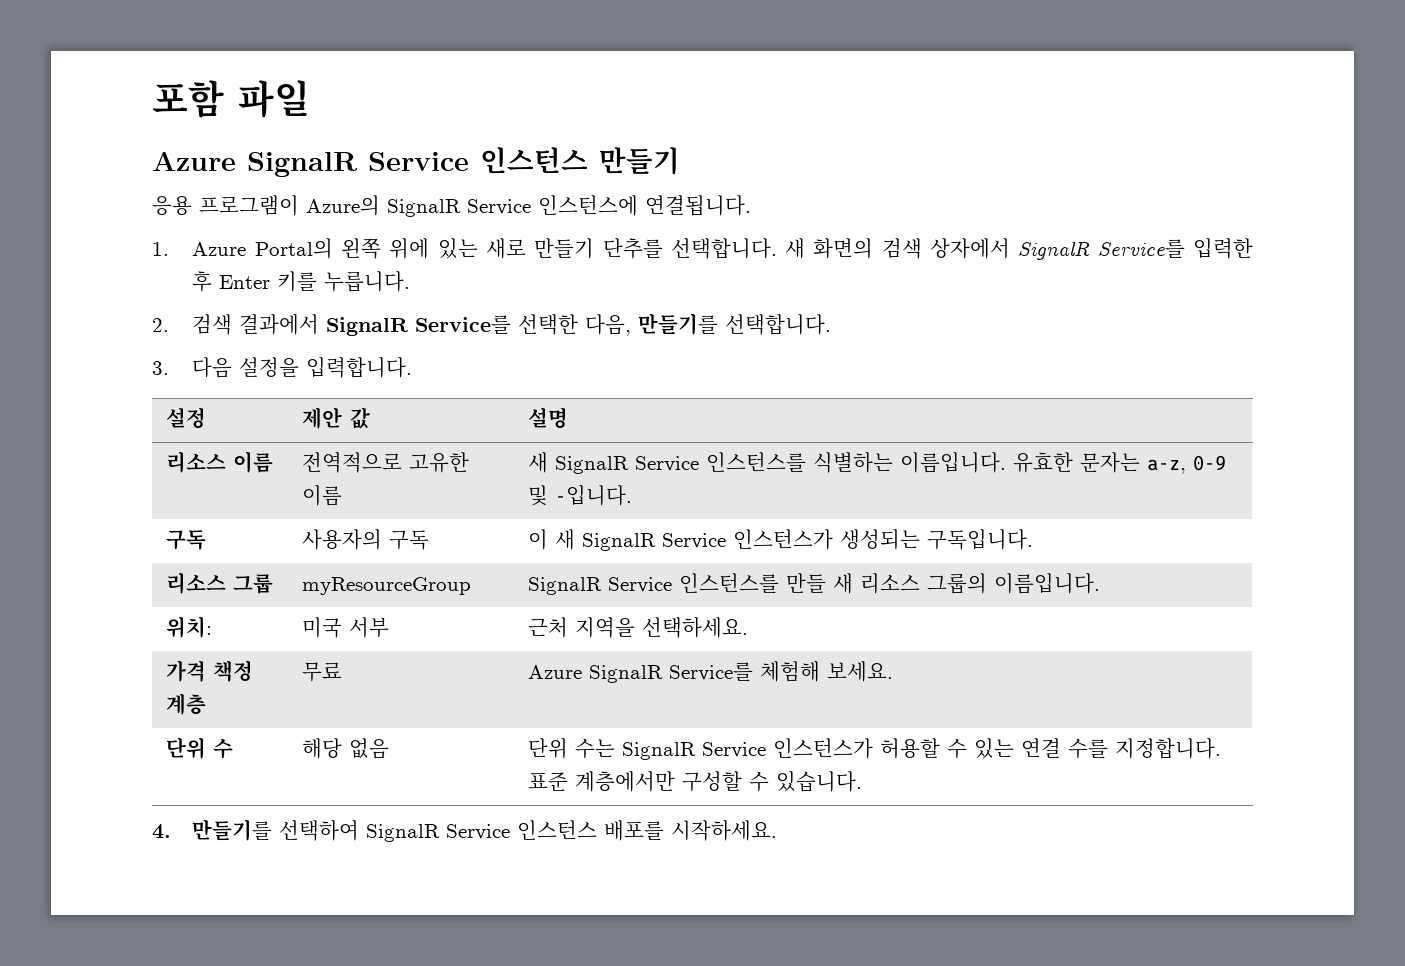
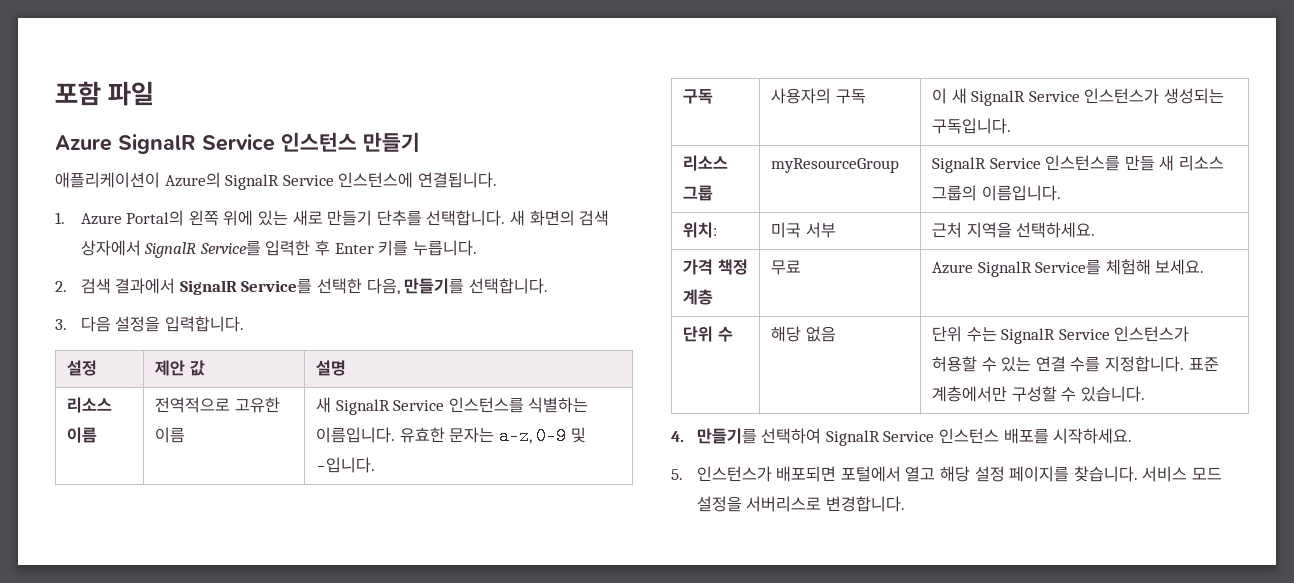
[152,195,299,216] 응용 프로그램이 -> [55,172,160,188] 애플리케이션이
(778, 830) none -> [671,466,1223,482] [696,496,905,512] // 5. 인스턴스가 배포되면 포털에서 열고 해당 설정 페이지를 찾습니다. 서비스 모드 설정을 서버리스로 변경합니다.

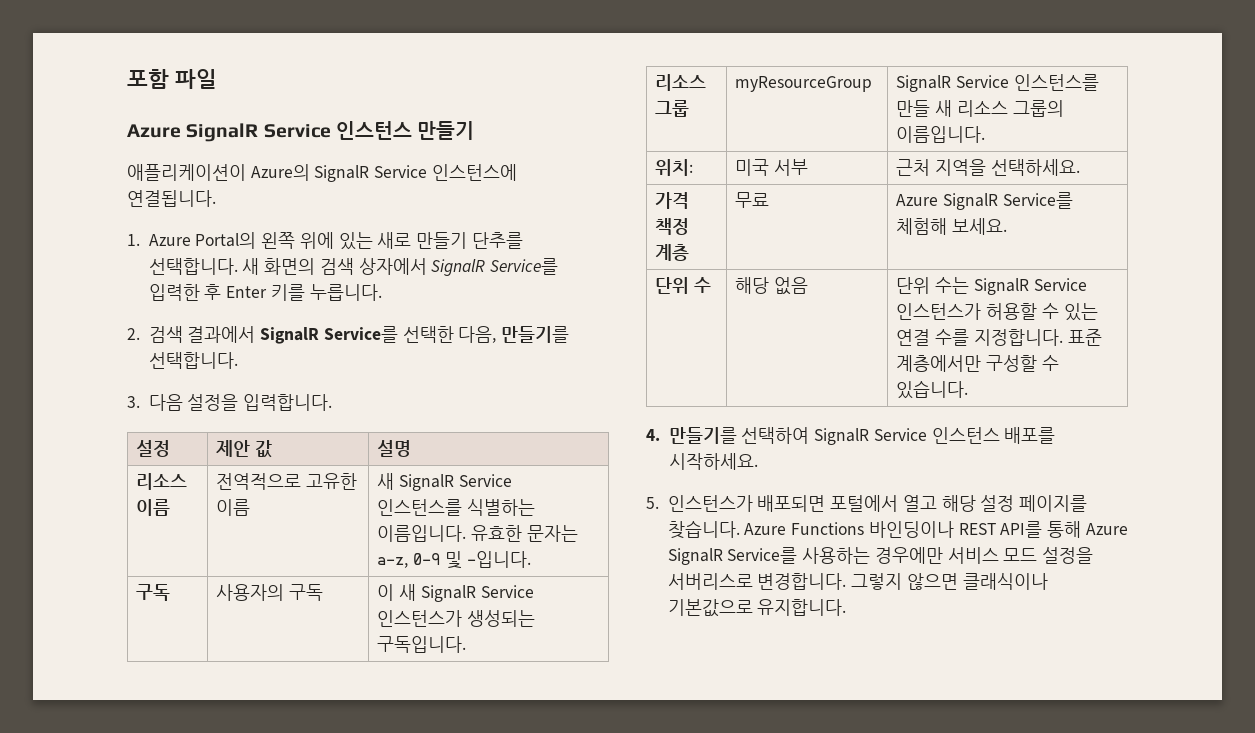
(1138, 474) none -> [744,521,1128,538] [667,547,943,565] Azure Functions 바인딩이나 REST API를 통해 Azure SignalR Service를 사용하는 경우에만
(905, 504) none -> [851,573,1048,590] [667,599,847,617] 그렇지 않으면 클래식이나 기본값으로 유지합니다.

